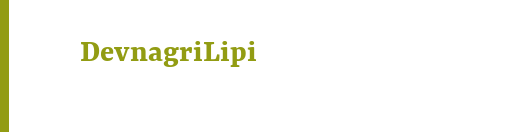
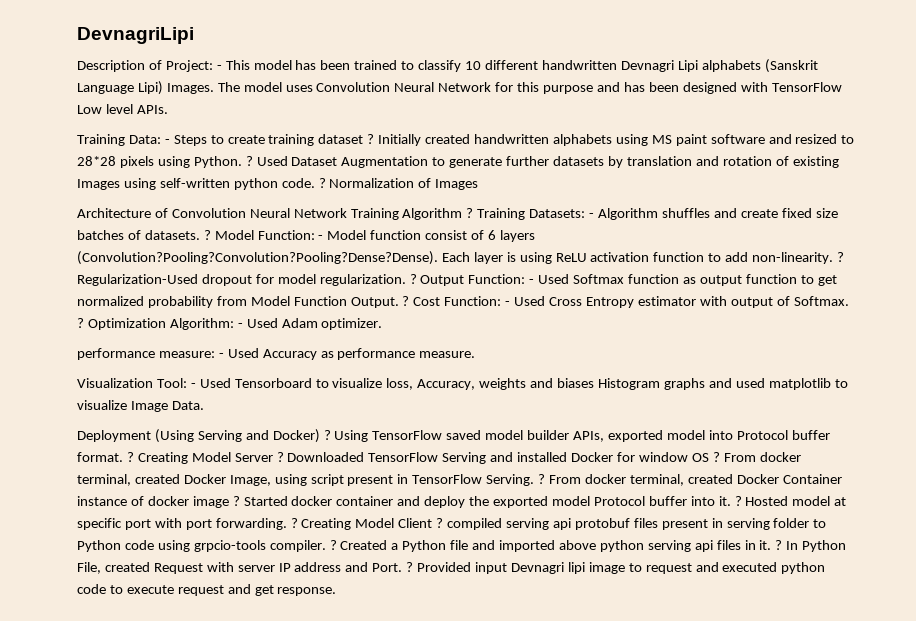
(257, 54) none -> [77,59,818,73] [77,81,842,95] [77,104,168,114] [77,134,855,146] [77,156,839,168] [77,178,479,190] [77,208,838,220] [77,230,535,242] [77,251,845,265] [77,274,837,286] [77,296,849,308] [77,318,383,330] [77,348,476,360] [77,378,848,390] [77,400,204,412] [77,429,830,443] [77,452,801,464] [77,474,842,486] [77,496,847,508] [77,518,827,530] [77,540,847,552] [77,562,826,574] [77,584,337,596] // Description of Project: - This model has been trained to classify 10 different handwritten Devnagri Lipi alphabets (Sanskrit Language Lipi) Images. The model uses Convolution Neural Network for this purpose and has been designed with TensorFlow Low level APIs. // Training Data: - Steps to create training dataset ? Initially created handwritten alphabets using MS paint software and resized to 28*28 pixels using Python. ? Used Dataset Augmentation to generate further datasets by translation and rotation of existing Images using self-written python code. ? Normalization of Images // Architecture of Convolution Neural Network Training Algorithm ? Training Datasets: - Algorithm shuffles and create fixed size batches of datasets. ? Model Function: - Model function consist of 6 layers (Convolution?Pooling?Convolution?Pooling?Dense?Dense). Each layer is using ReLU activation function to add non-linearity. ? Regularization-Used dropout for model regularization. ? Output Function: - Used Softmax function as output function to get normalized probability from Model Function Output. ? Cost Function: - Used Cross Entropy estimator with output of Softmax. ? Optimization Algorithm: - Used Adam optimizer. // performance measure: - Used Accuracy as performance measure. // Visualization Tool: - Used Tensorboard to visualize loss, Accuracy, weights and biases Histogram graphs and used matplotlib to visualize Image Data. // Deployment (Using Serving and Docker) ? Using TensorFlow saved model builder APIs, exported model into Protocol buffer format. ? Creating Model Server ? Downloaded TensorFlow Serving and installed Docker for window OS ? From docker terminal, created Docker Image, using script present in TensorFlow Serving. ? From docker terminal, created Docker Container instance of docker image ? Started docker container and deploy the exported model Protocol buffer into it. ? Hosted model at specific port with port forwarding. ? Creating Model Client ? compiled serving api protobuf files present in serving folder to Python code using grpcio-tools compiler. ? Created a Python file and imported above python serving api files in it. ? In Python File, created Request with server IP address and Port. ? Provided input Devnagri lipi image to request and executed python code to execute request and get response.

